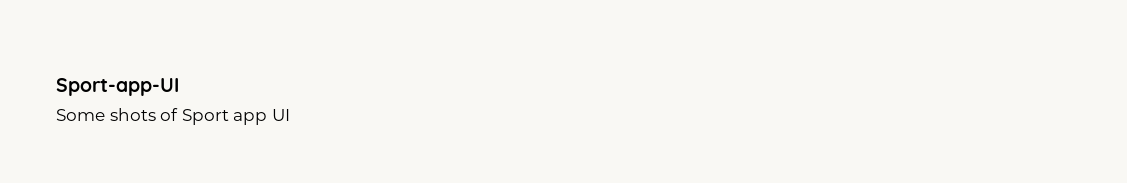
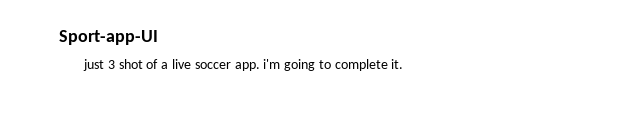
[56,108,290,125] Some shots of Sport app UI -> [83,59,404,71] just 3 shot of a live soccer app. i'm going to complete it.

